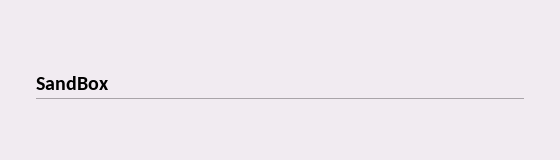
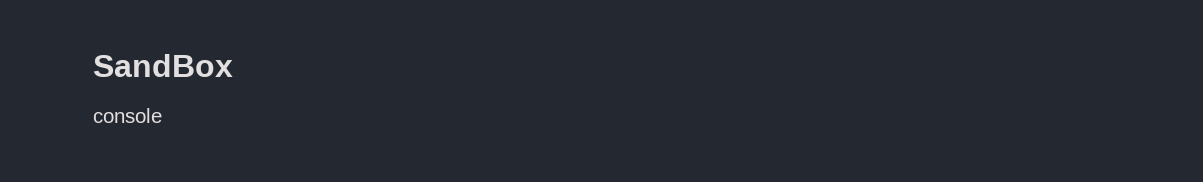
(109, 83) none -> [93,108,162,123] // console

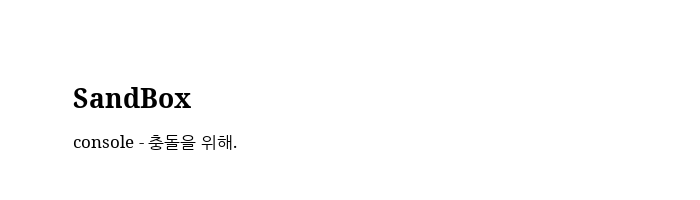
(162, 115) none -> [138,135,237,150] - 충돌을 위해.

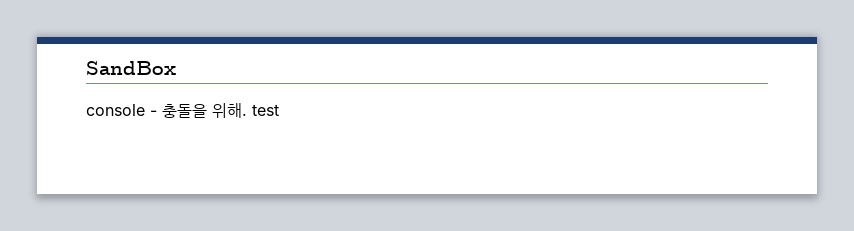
(237, 142) none -> [252,104,279,116] test

